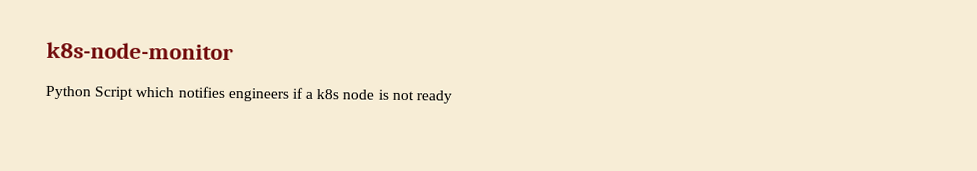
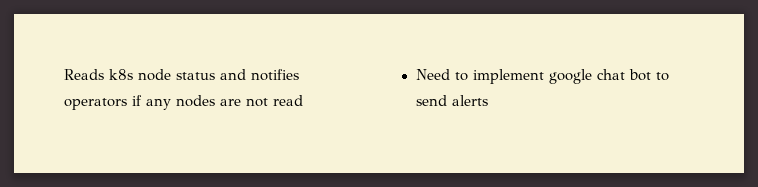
[46,41,234,61] [45,85,453,104] k8s-node-monitor // Python Script which notifies engineers if a k8s node is not ready -> [64,69,299,81] [64,95,303,110] [415,69,669,84] [415,95,488,106] Reads k8s node status and notifies operators if any nodes are not read // Need to implement google chat bot to send alerts

